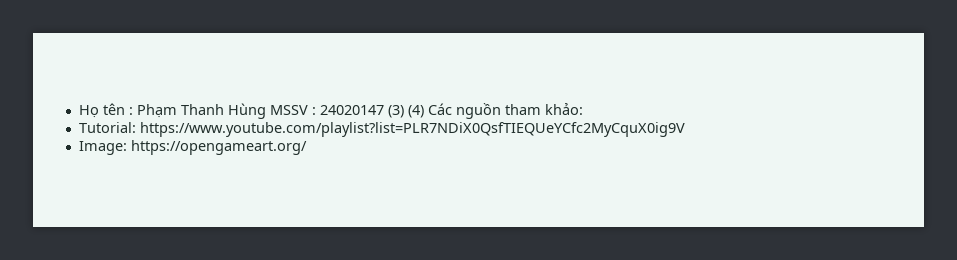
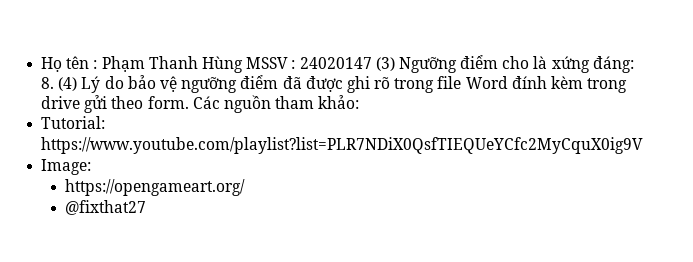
[407,105,424,118] (4) -> [398,55,634,73] [41,75,628,93] [41,95,189,113] Ngưỡng điểm cho là xứng đáng: 8. (4) Lý do bảo vệ ngưỡng điểm đã được ghi rõ trong file Word đính kèm trong drive gửi theo form.
(127, 148) none -> (92, 167) //
(307, 147) none -> [64,200,146,215] // @fixthat27

